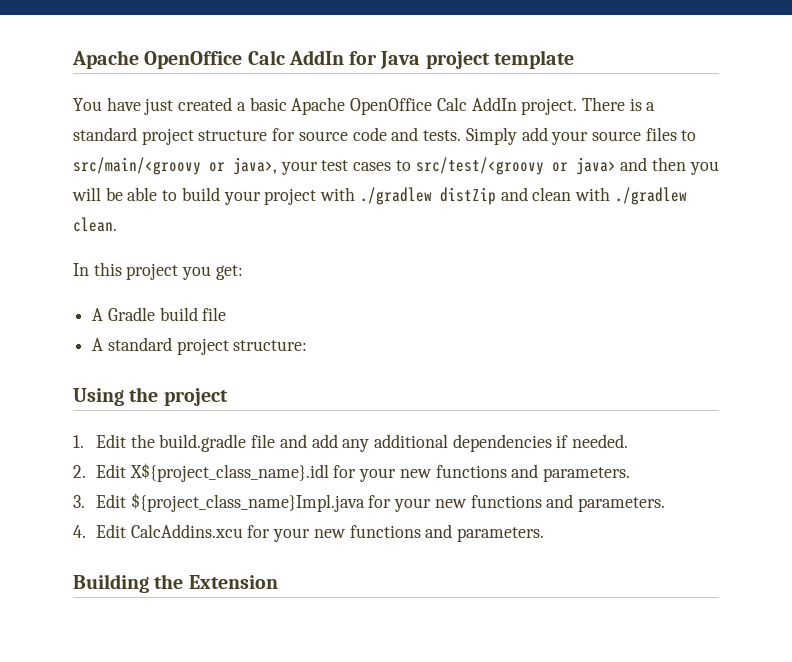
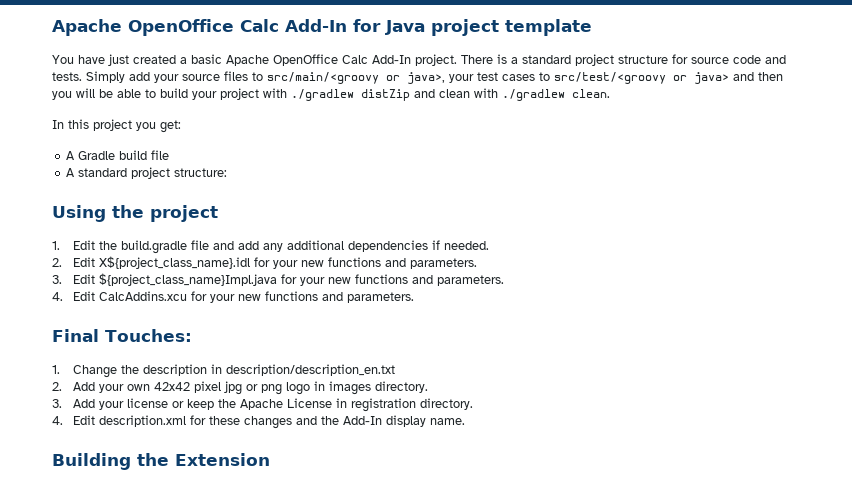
[72,50,344,69] Apache OpenOffice Calc AddIn -> [52,19,347,36] Apache OpenOffice Calc Add-In
[471,97,517,111] AddIn -> [372,55,411,64] Add-In
(545, 534) none -> [52,329,192,342] [52,364,395,378] [52,381,428,395] [52,398,473,412] [52,415,465,429] // Final Touches: // 1. Change the description in description/description_en.txt // 2. Add your own 42x42 pixel jpg or png logo in images directory. // 3. Add your license or keep the Apache License in registration directory. // 4. Edit description.xml for these changes and the Add-In display name.

